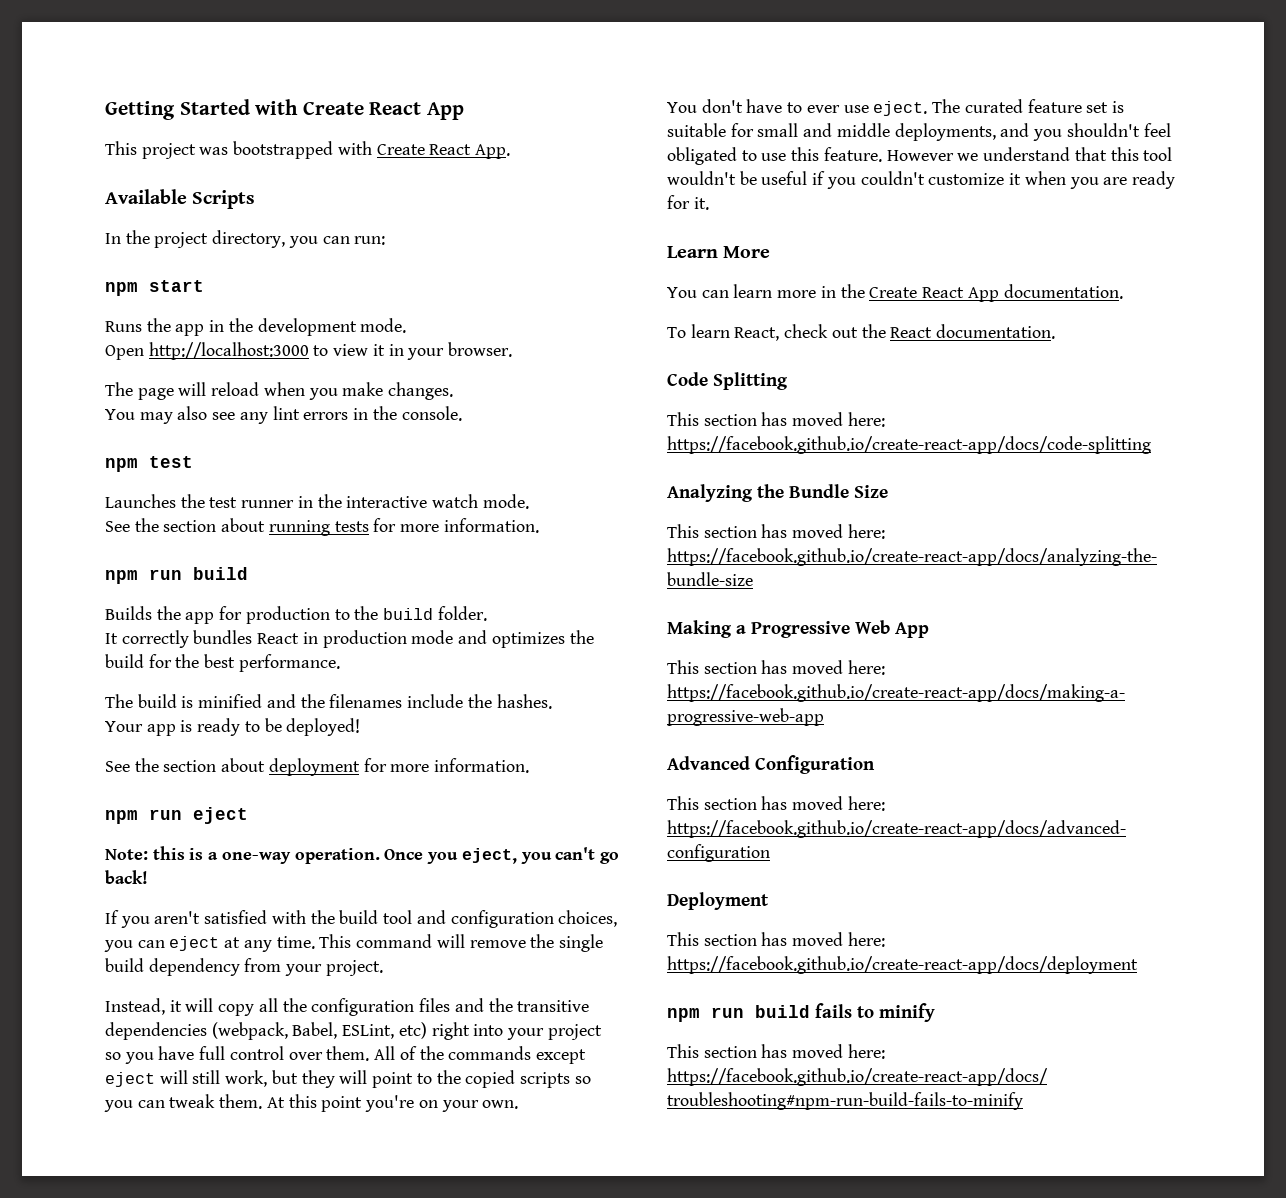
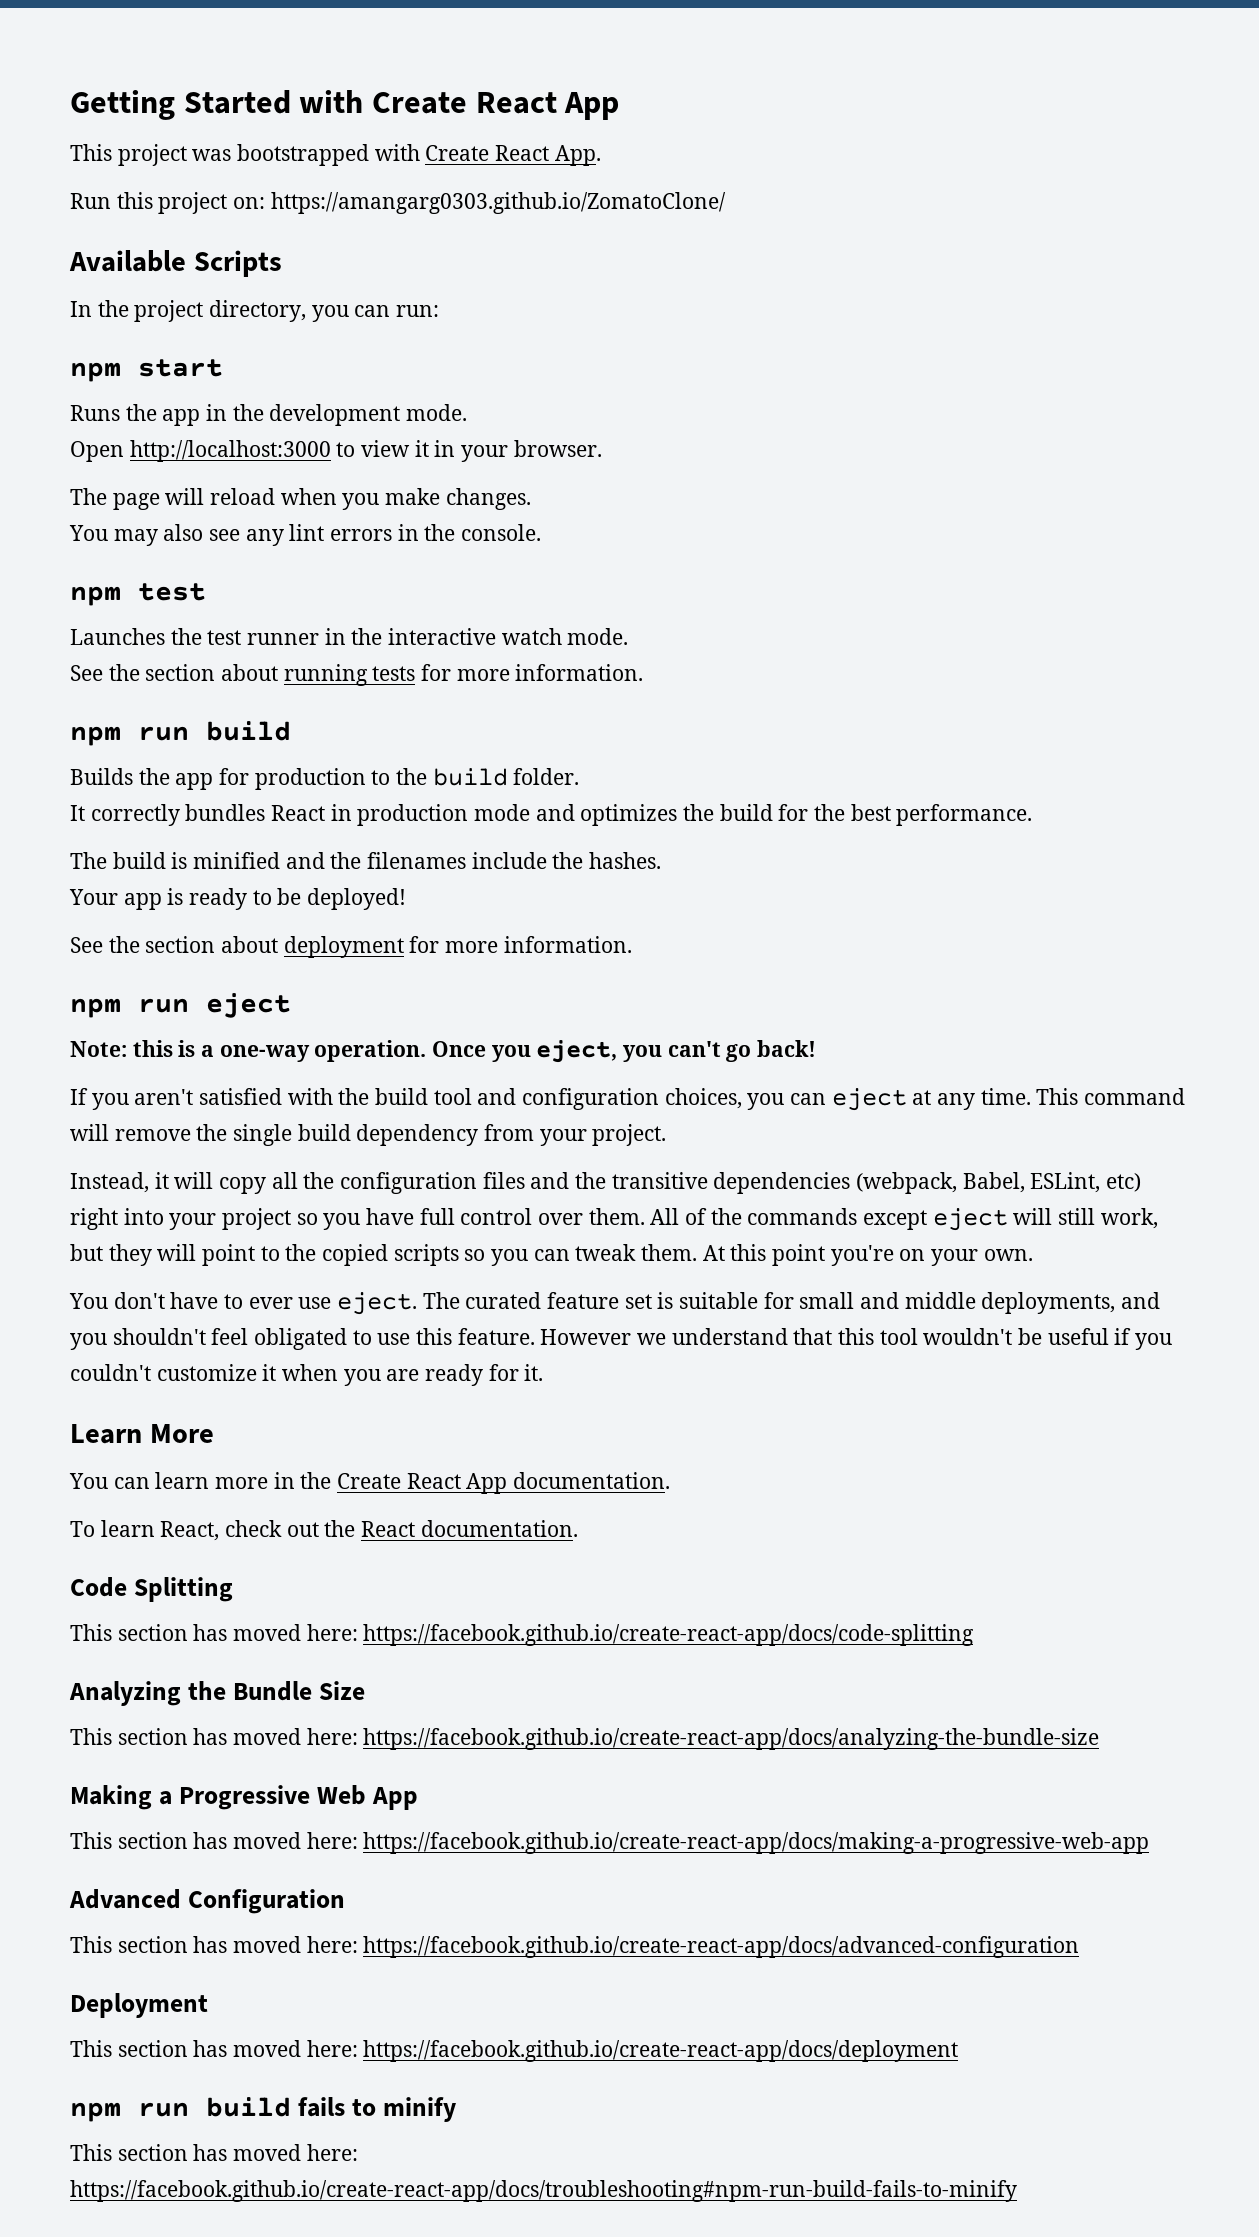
(511, 151) none -> [70,192,726,214] // Run this project on: https://amangarg0303.github.io/ZomatoClone/

